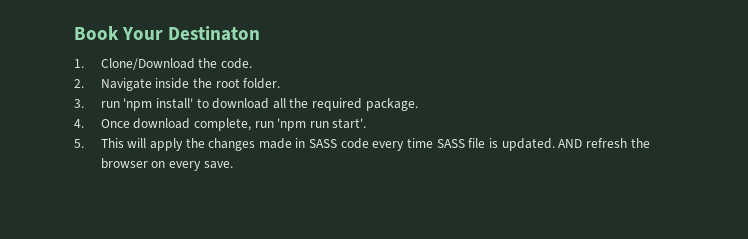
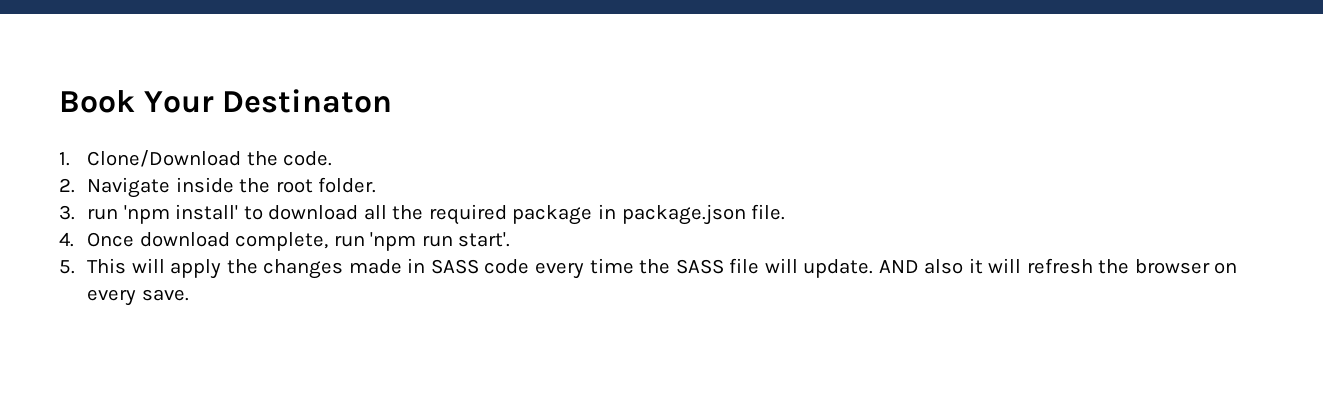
[365,98,418,111] package. -> [512,204,786,225] package in package.json file.
(434, 143) none -> [639,259,671,274] the
[489,138,583,151] is updated. AND -> [764,258,1022,278] will update. AND also it will

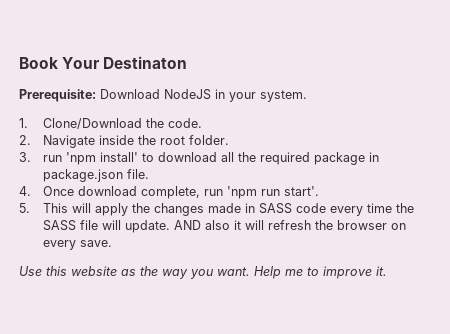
(393, 101) none -> [19,89,307,102] // Prerequisite: Download NodeJS in your system.
(189, 295) none -> [19,266,387,279] // Use this website as the way you want. Help me to improve it.

